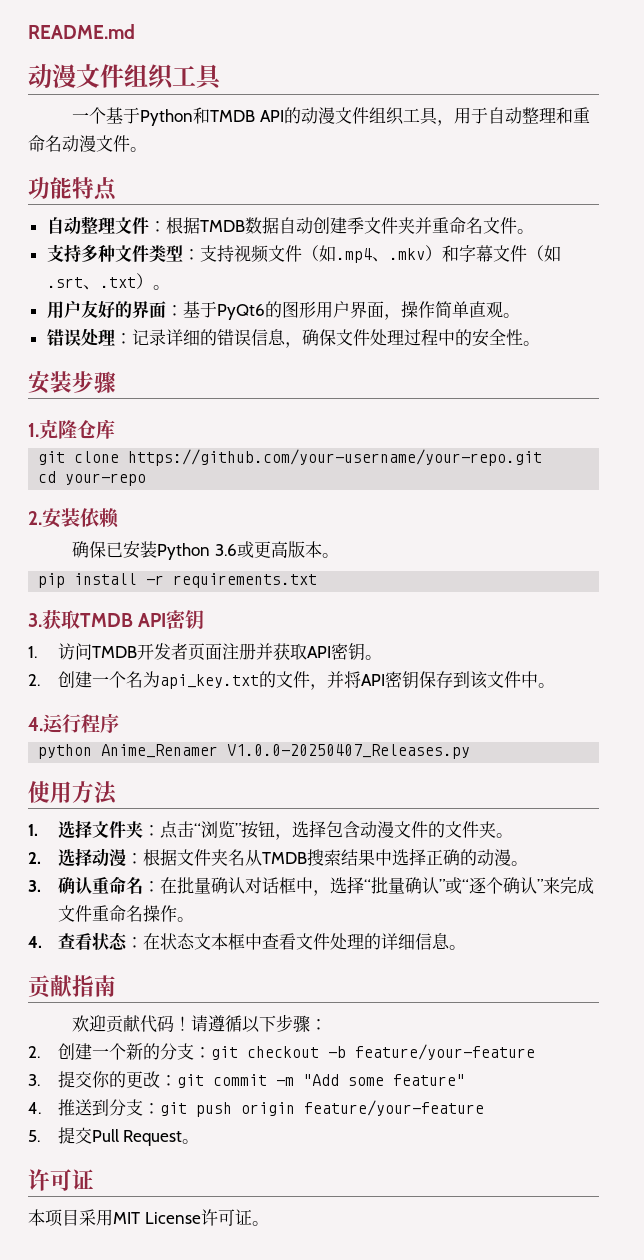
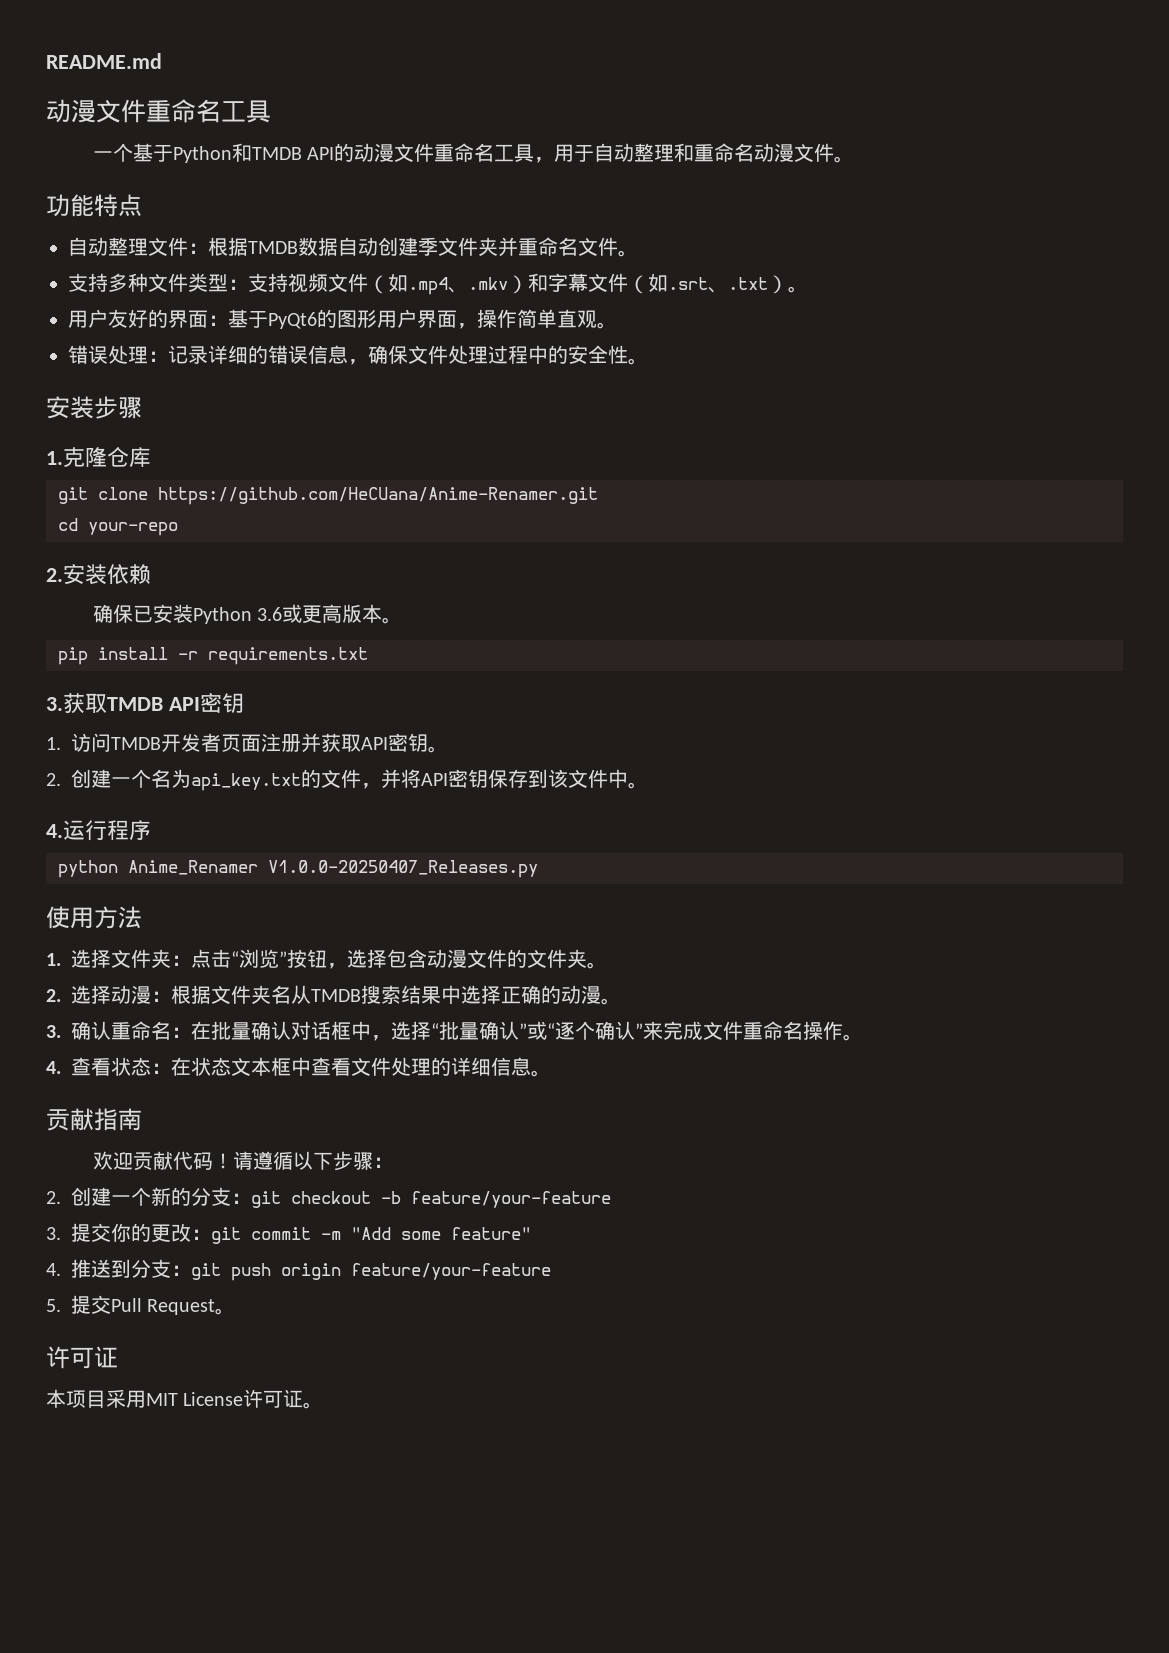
[124,64,174,90] 组织 -> [146,99,221,123] 重命名
[368,107,404,125] 组织 -> [434,143,495,162] 重命名
[128,449,543,466] https://github.com/your-username/your-repo.git -> [158,487,598,505] https://github.com/HeCUana/Anime-Renamer.git

